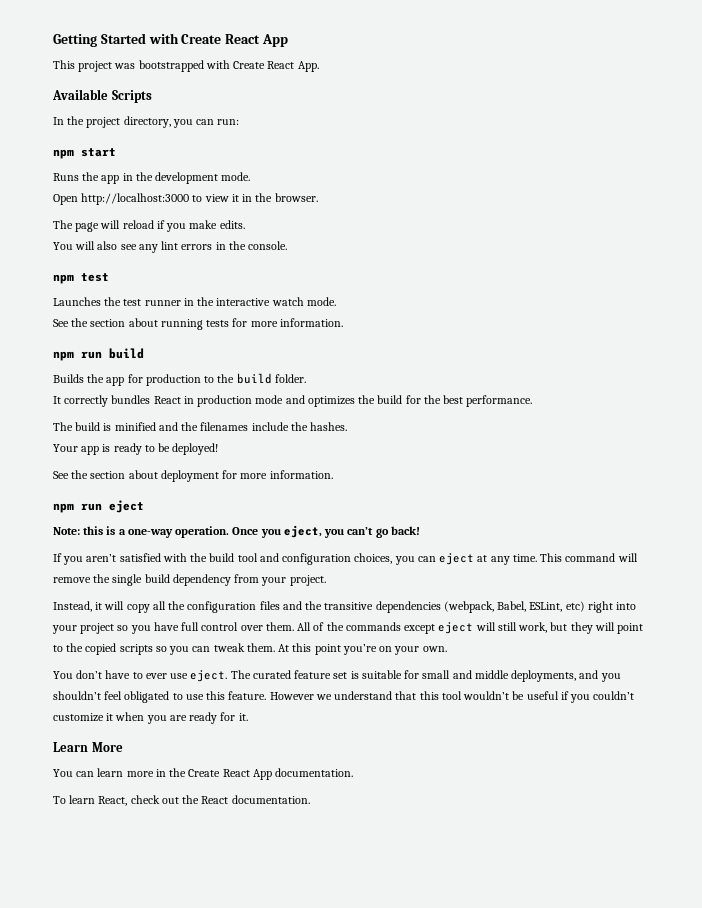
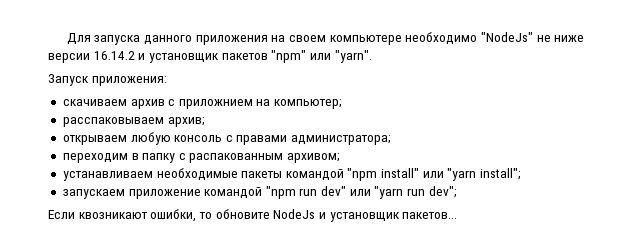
[53,33,288,47] [53,60,319,72] [52,89,152,103] [53,116,240,128] [53,148,116,159] [53,172,251,184] [53,193,318,205] [53,220,245,232] [53,241,288,253] [53,273,109,284] [53,297,336,306] [53,318,343,330] [53,348,144,361] [53,373,306,386] [53,395,533,407] [53,422,348,431] [53,443,219,455] [53,470,333,482] [53,500,144,513] [53,525,420,538] [53,553,638,565] [53,574,326,586] [53,601,637,613] [52,622,644,634] [53,643,447,655] [53,670,621,682] [53,691,635,703] [53,712,248,724] [53,742,123,752] [53,768,354,780] [53,795,310,806] Getting Started with Create React App // This project was bootstrapped with Create React App. // Available Scripts // In the project directory, you can run: // npm start // Runs the app in the development mode. // Open http://localhost:3000 to view it in the browser. // The page will reload if you make edits. // You will also see any lint errors in the console. // npm test // Launches the test runner in the interactive watch mode. // See the section about running tests for more information. // npm run build // Builds the app for production to the build folder. // It correctly bundles React in production mode and optimizes the build for the best performance. // The build is minified and the filenames include the hashes. // Your app is ready to be deployed! // See the section about deployment for more information. // npm run eject // Note: this is a one-way operation. Once you eject, you can’t go back! // If you aren’t satisfied with the build tool and configuration choices, you can eject at any time. This command will remove the single build dependency from your project. // Instead, it will copy all the configuration files and the transitive dependencies (webpack, Babel, ESLint, etc) right into your project so you have full control over them. All of the commands except eject will still work, but they will point to the copied scripts so you can tweak them. At this point you’re on your own. // You don’t have to ever use eject. The curated feature set is suitable for small and middle deployments, and you shouldn’t feel obligated to use this feature. However we understand that this tool wouldn’t be useful if you couldn’t customize it when you are ready for it. // Learn More // You can learn more in the Create React App documentation. // To learn React, check out the React documentation. -> [66,32,585,45] [48,50,372,63] [48,74,167,86] [62,99,343,109] [62,117,205,127] [62,132,392,145] [62,153,341,163] [62,168,522,181] [62,186,457,199] [48,209,458,222] Для запуска данного приложения на своем компьютере необходимо "NodeJs" не ниже версии 16.14.2 и установщик пакетов "npm" или "yarn". // Запуск приложения: // скачиваем архив с приложнием на компьютер; // расспаковываем архив; // открываем любую консоль с правами администратора; // переходим в папку с распакованным архивом; // устанавливаем необходимые пакеты командой "npm install" или "yarn install"; // запускаем приложение командой "npm run dev" или "yarn run dev"; // Если квозникают ошибки, то обновите NodeJs и установщик пакетов...

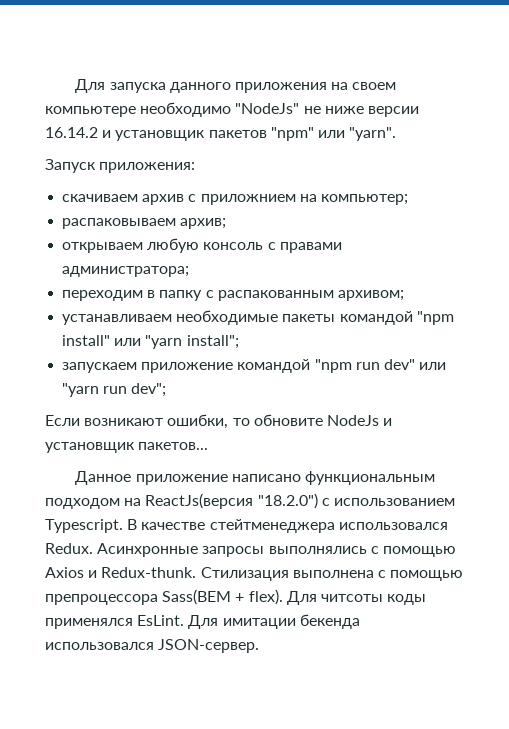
[62,117,164,127] расспаковываем -> [62,218,177,229] распаковываем
[78,212,147,219] квозникают -> [84,418,164,426] возникают
(458, 215) none -> [75,471,436,485] [45,493,455,509] [45,519,448,533] [45,543,456,557] [45,567,464,581] [45,589,427,605] [45,614,360,629] [45,639,260,653] // Данное приложение написано функциональным подходом на ReactJs(версия "18.2.0") с использованием Typescript. В качестве стейтменеджера использовался Redux. Асинхронные запросы выполнялись с помощью Axios и Redux-thunk. Стилизация выполнена с помощью препроцессора Sass(BEM + flex). Для читсоты коды применялся EsLint. Для имитации бекенда использовался JSON-сервер.

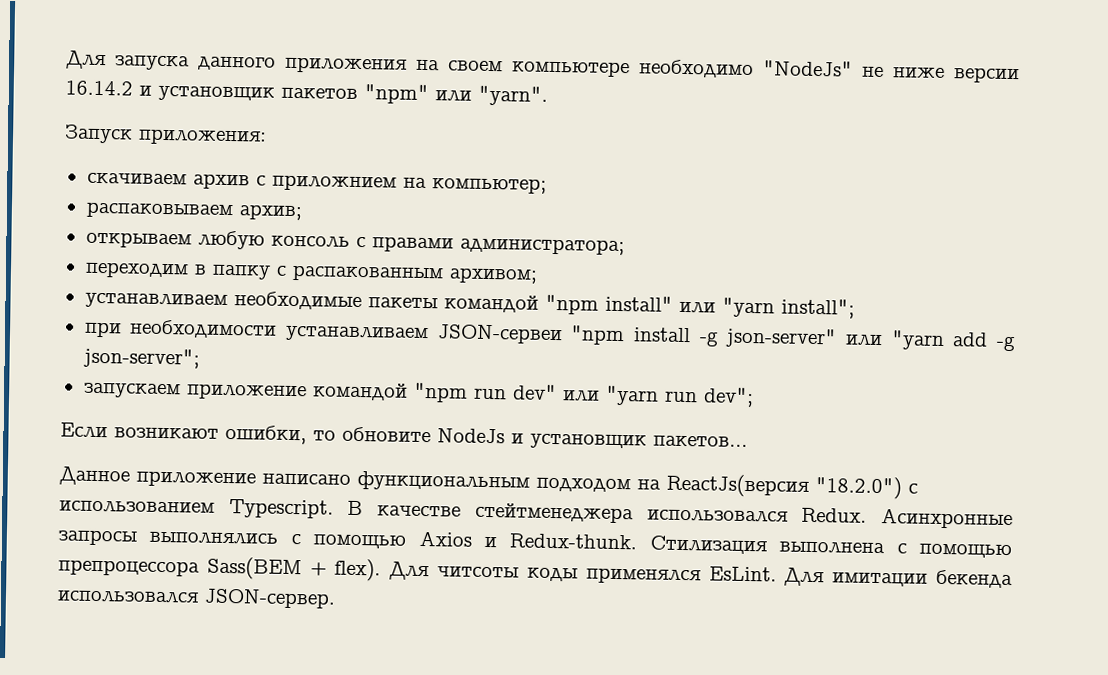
(239, 342) none -> [83,319,1016,352] [82,347,200,369] // при необходимости устанавливаем JSON-сервеи "npm install -g json-server" или "yarn add -g json-server";

